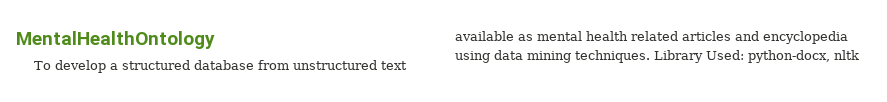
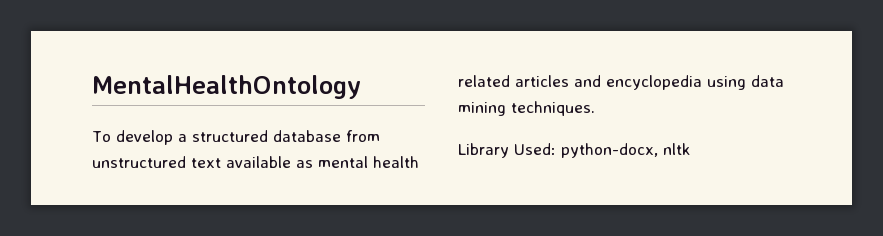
(650, 56) none -> (595, 108) //

